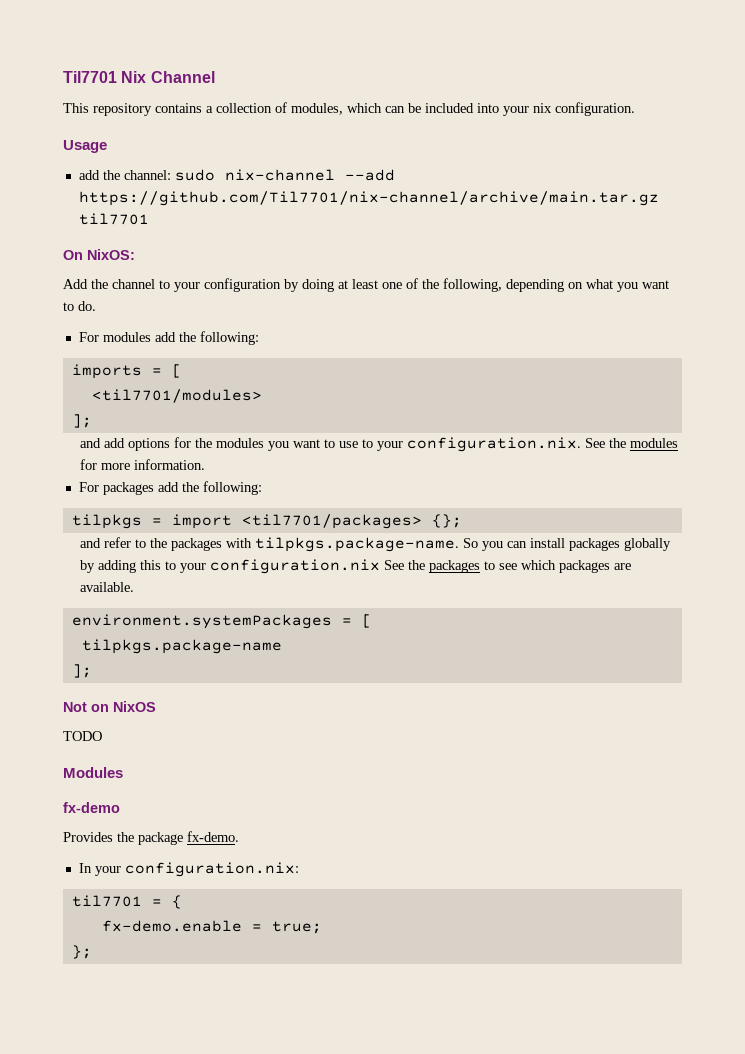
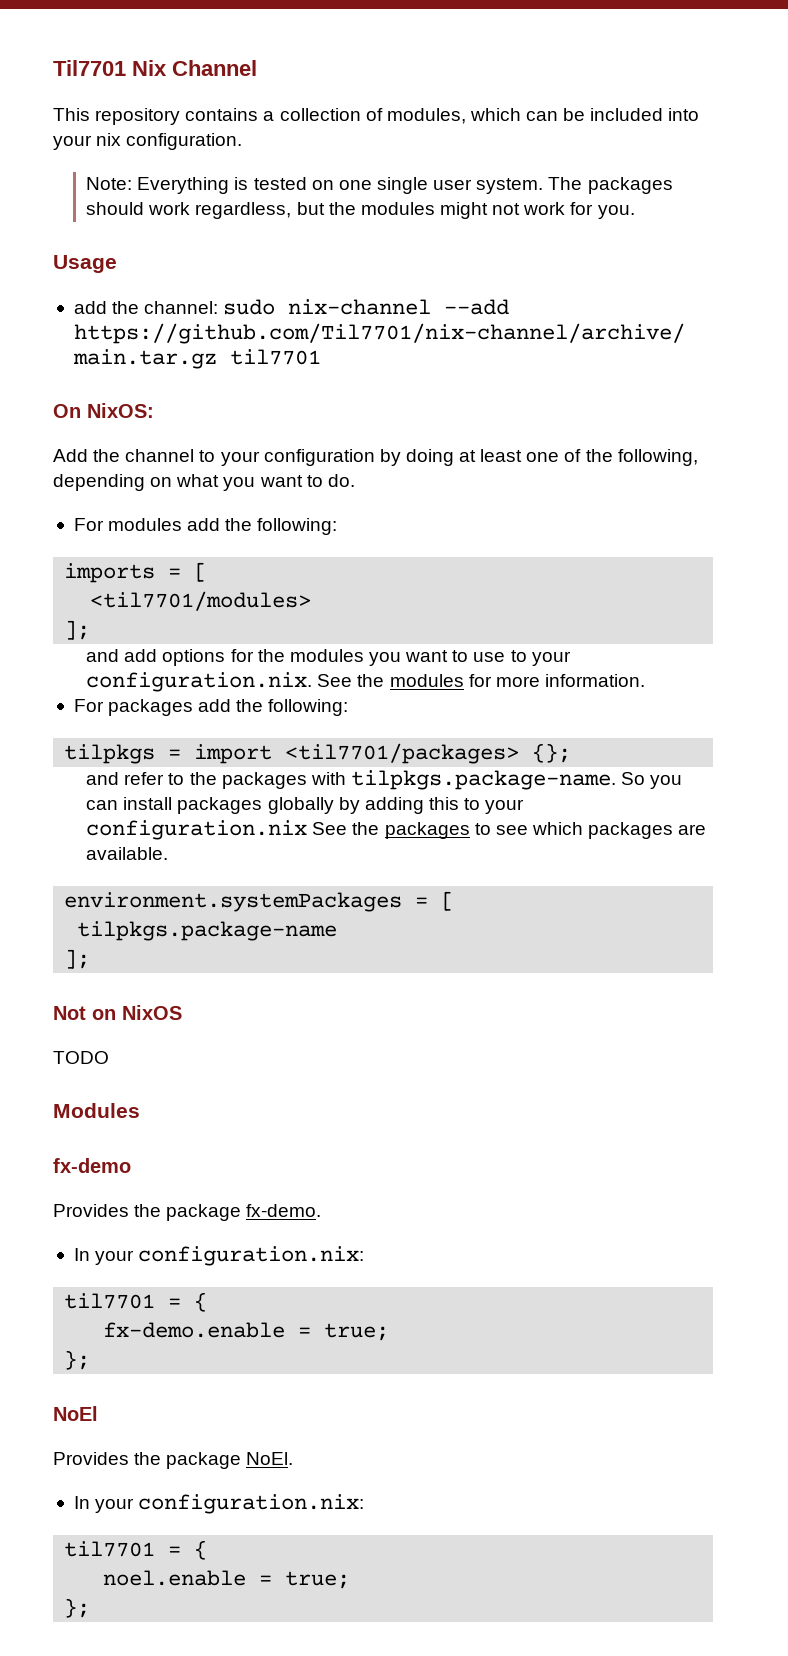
(635, 109) none -> [86,177,673,194] [86,202,635,219] // Note: Everything is tested on one single user system. The packages should work regardless, but the modules might not work for you.
(92, 952) none -> [53,1406,98,1421] [53,1452,294,1469] [73,1494,365,1514] [64,1540,208,1560] [103,1570,351,1589] [64,1598,91,1618] // NoEl // Provides the package NoEl. // In your configuration.nix: // til7701 = { // noel.enable = true; // };

